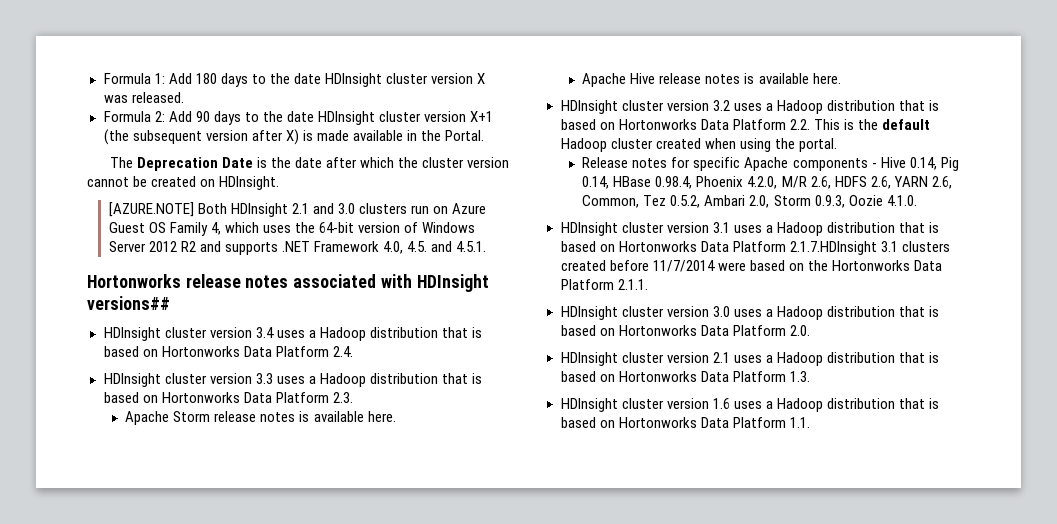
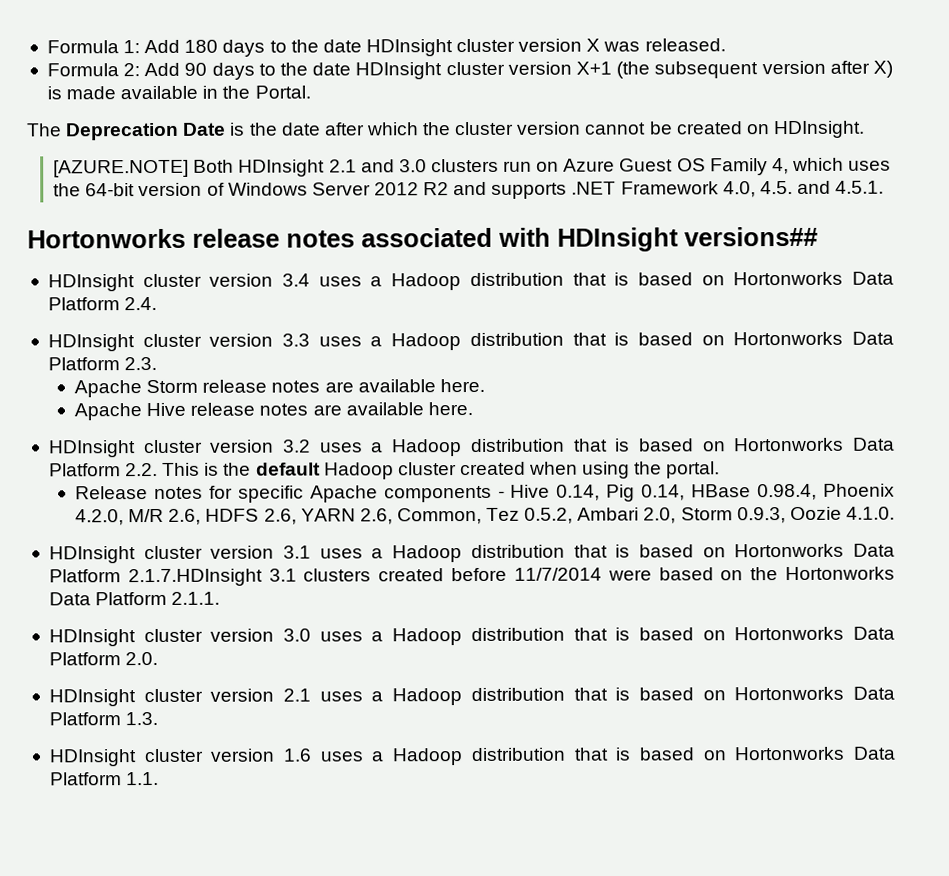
[299,411,310,422] is -> [324,381,354,393] are
[744,73,755,84] is -> [312,404,342,416] are

